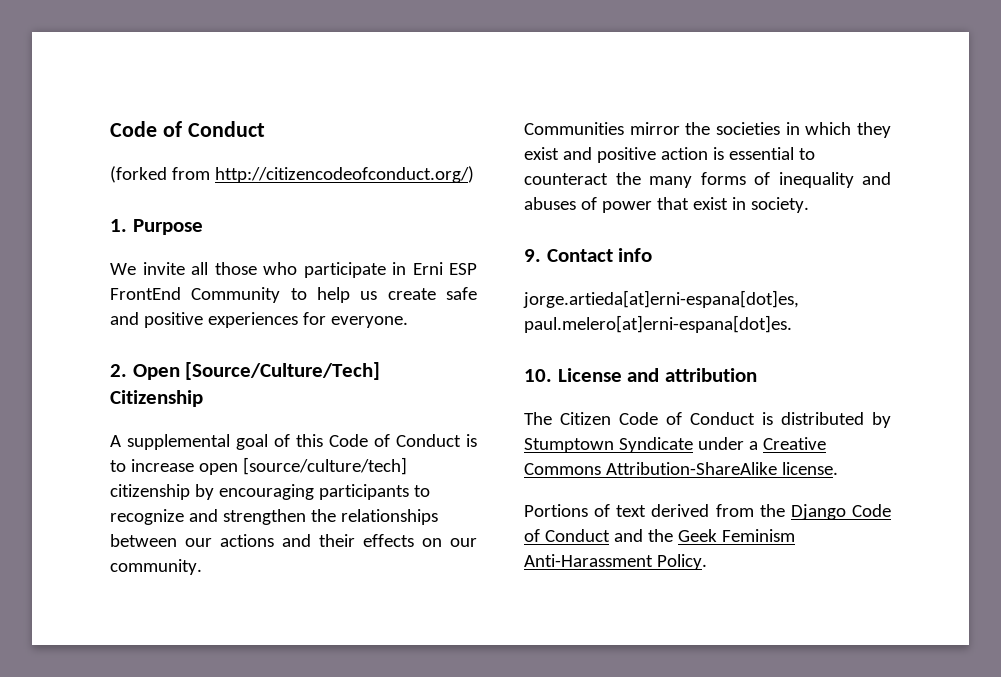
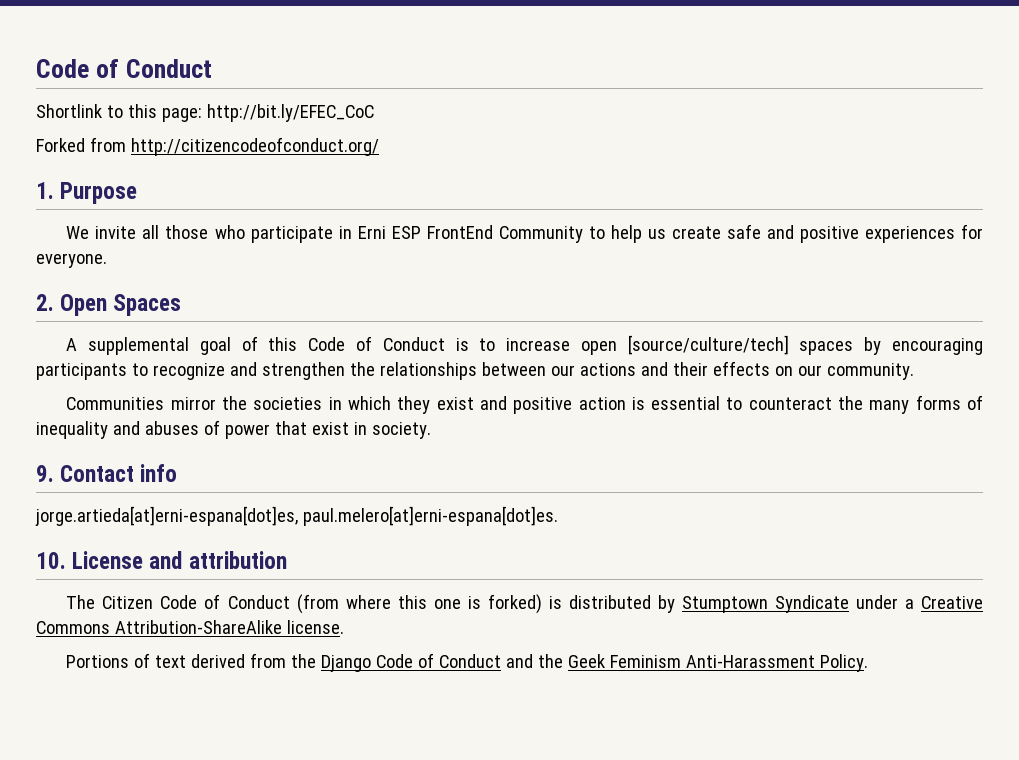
[110,166,474,183] (forked from http://citizencodeofconduct.org/) -> [36,104,374,122] [36,137,379,156] Shortlink to this page: http://bit.ly/EFEC_CoC // Forked from http://citizencodeofconduct.org/
[185,362,381,380] [110,390,203,407] [Source/Culture/Tech] Citizenship -> [113,294,182,316] Spaces
[110,484,190,500] citizenship -> [799,341,854,355] spaces
(755, 418) none -> [296,594,542,614] (from where this one is forked)

